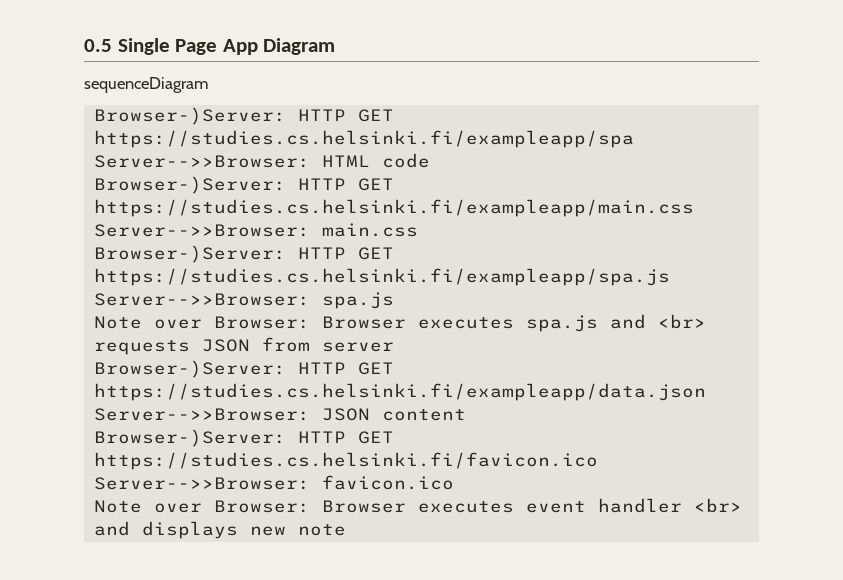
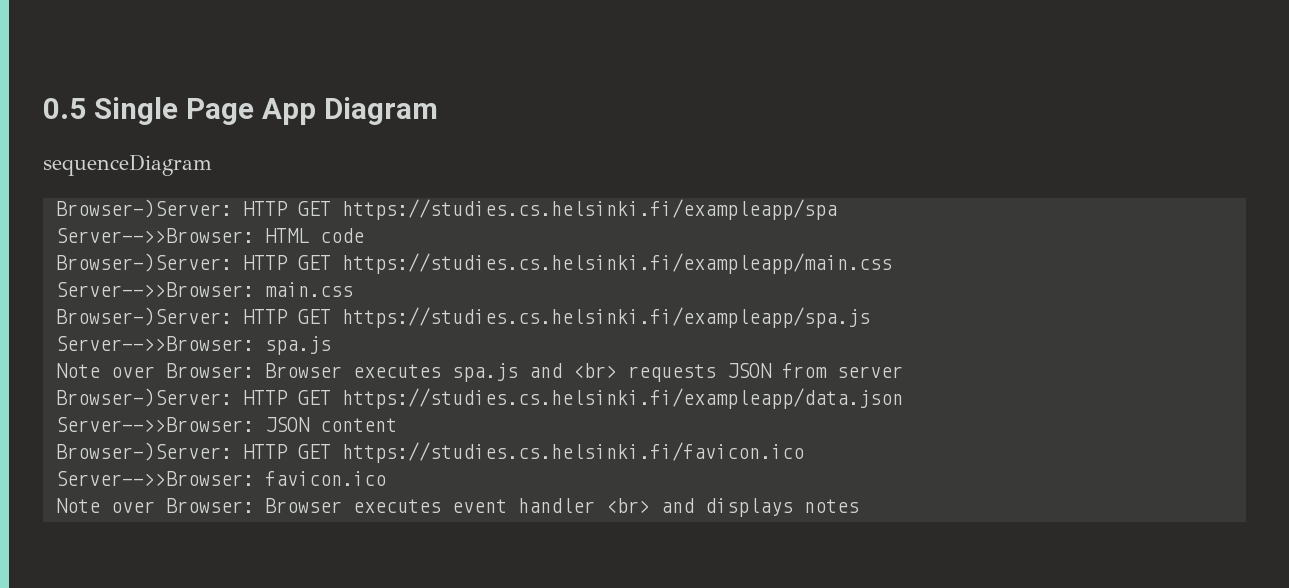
[249,524,346,536] new note -> [803,499,859,513] notes

